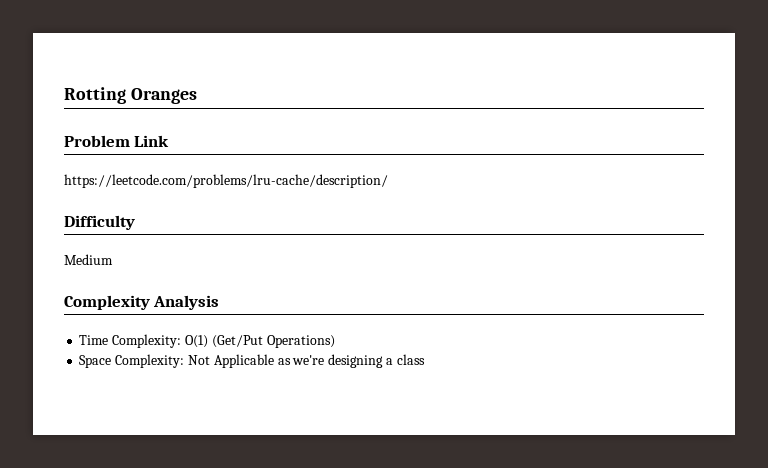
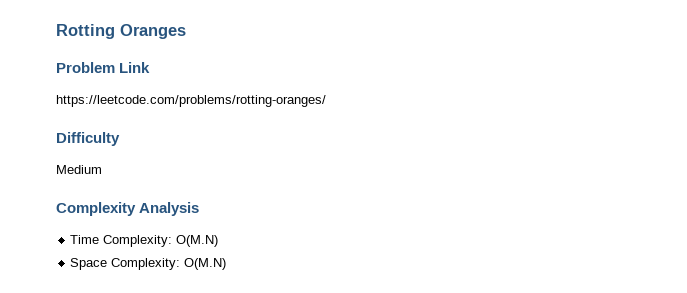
[64,174,388,188] https://leetcode.com/problems/lru-cache/description/ -> [56,95,326,107] https://leetcode.com/problems/rotting-oranges/
[184,335,335,348] O(1) (Get/Put Operations) -> [176,235,219,247] O(M.N)
[187,354,425,368] Not Applicable as we're designing a class -> [184,258,227,270] O(M.N)

